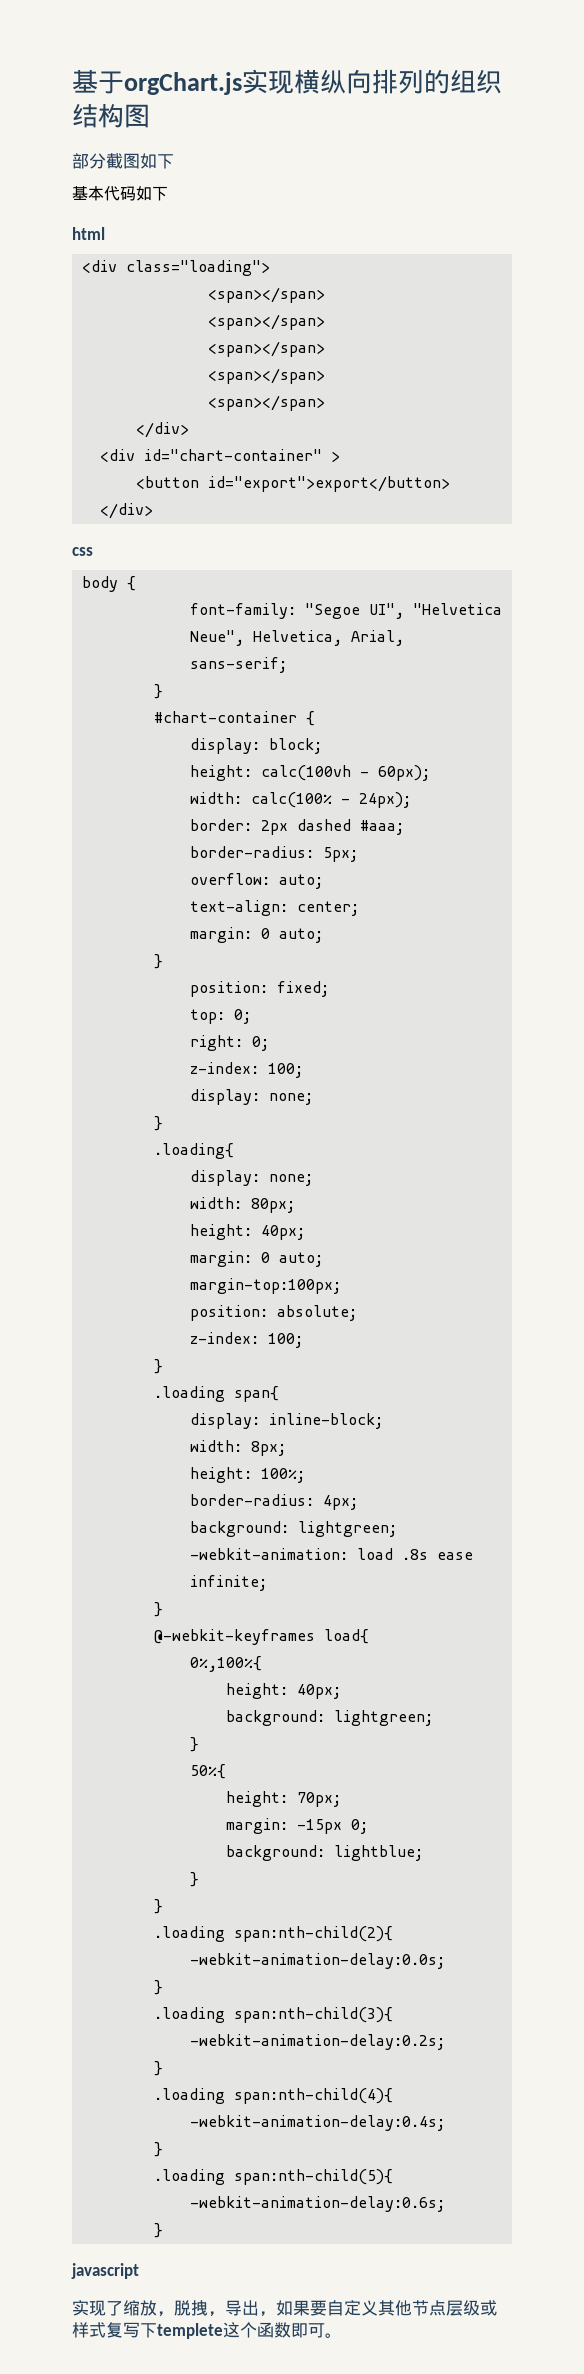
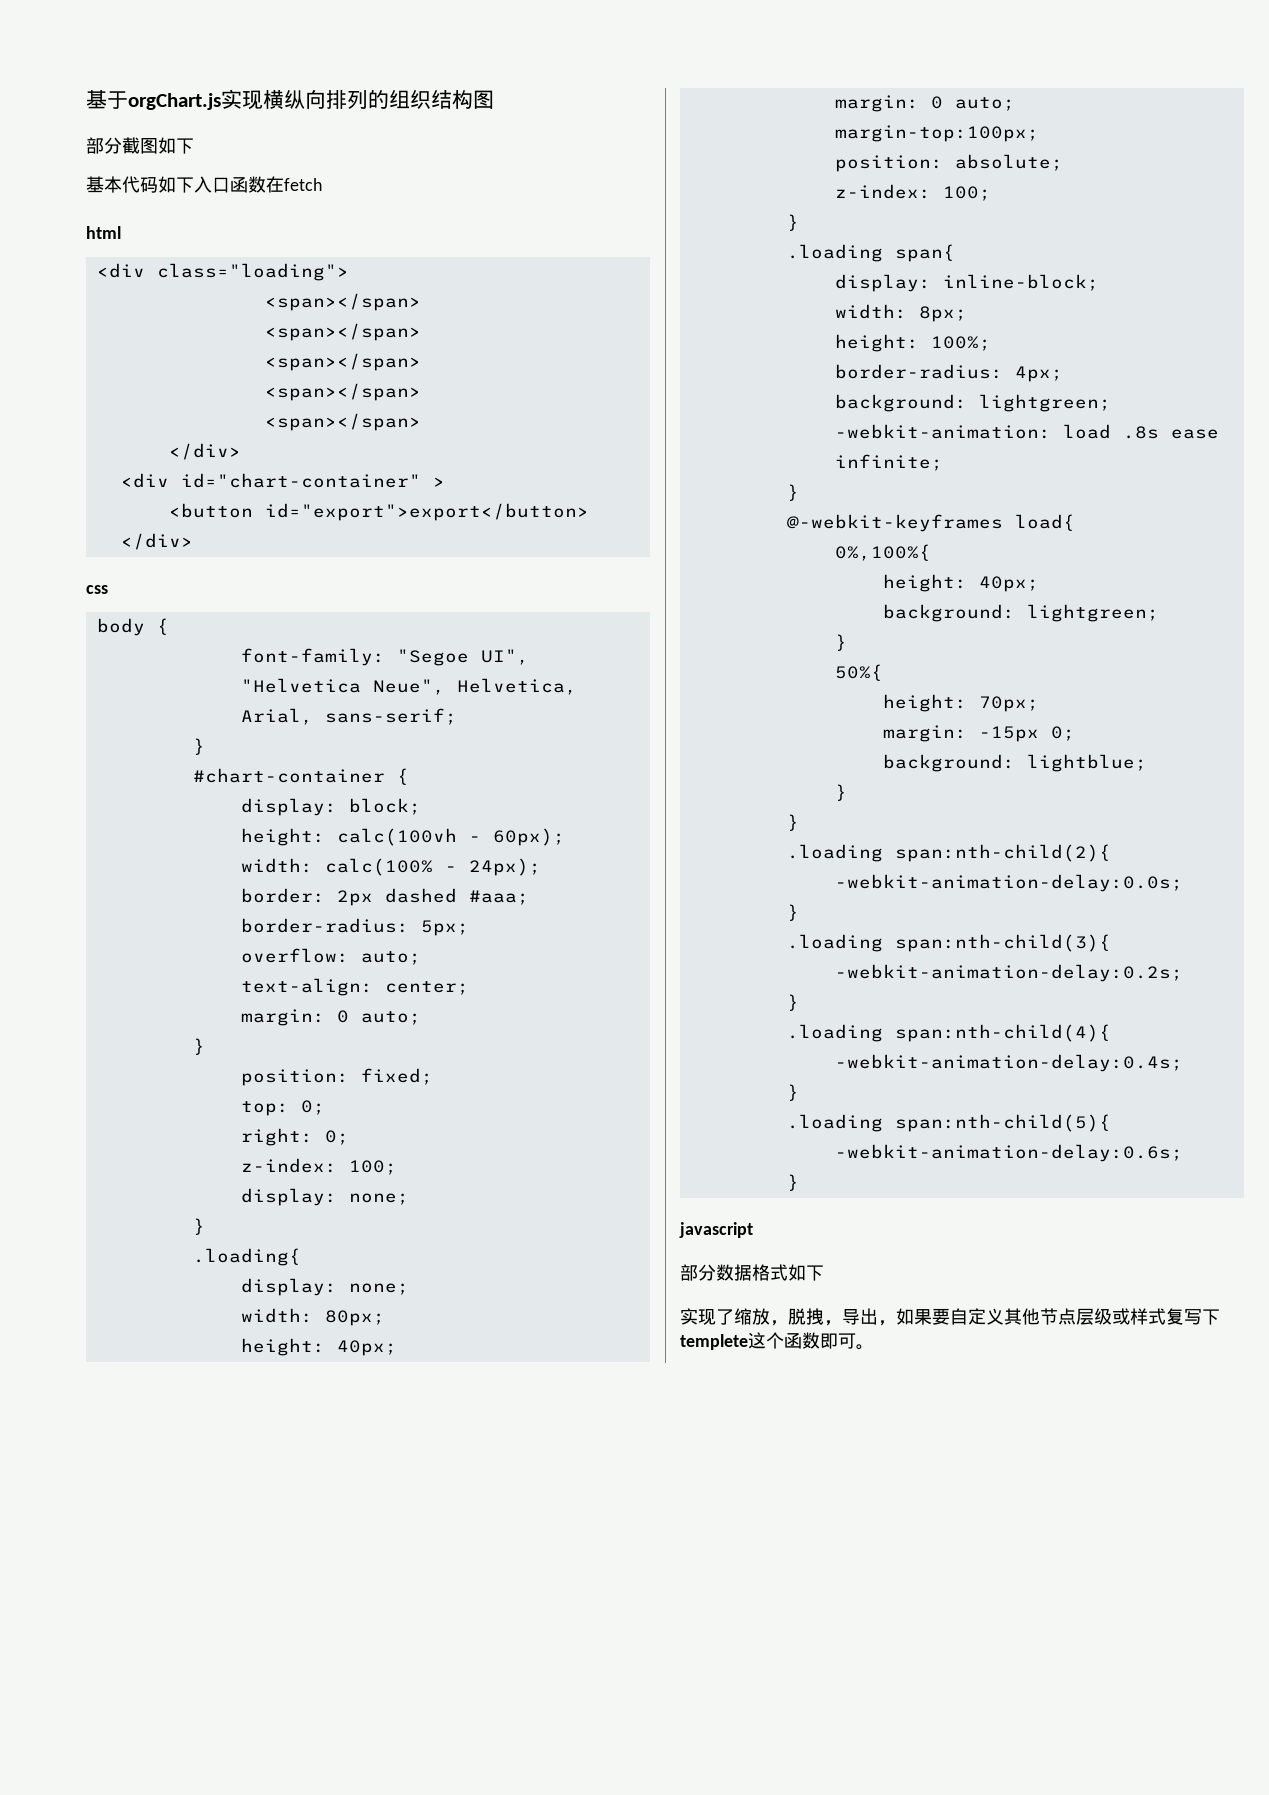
(168, 193) none -> [194,176,322,193] 入口函数在fetch
(139, 2271) none -> [680,1264,824,1281] // 部分数据格式如下

